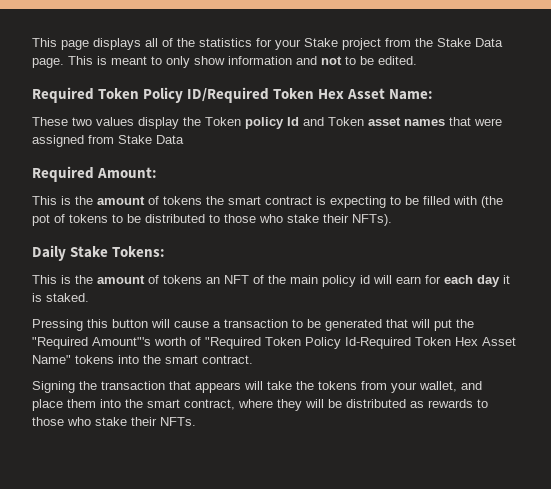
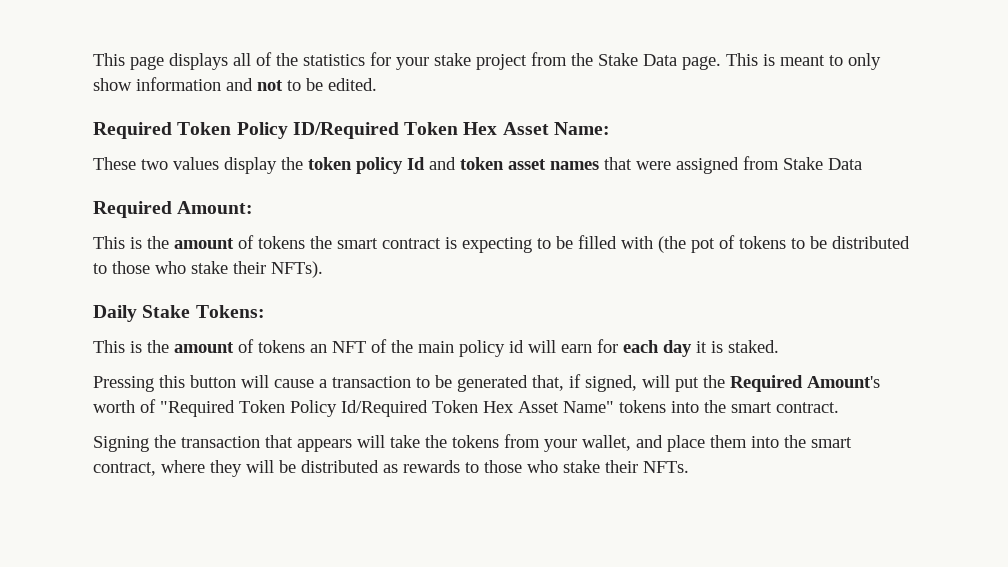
[304,38,338,47] Stake -> [434,53,471,66] stake
[205,117,241,126] Token -> [308,157,352,170] token
[328,117,364,126] Token -> [460,157,504,170] token
[386,319,408,328] that -> [532,374,637,392] that, if signed,
[32,337,151,349] "Required Amount"'s -> [730,375,880,392] Required Amount's
[345,337,411,349] Id-Required -> [341,400,428,417] Id/Required

